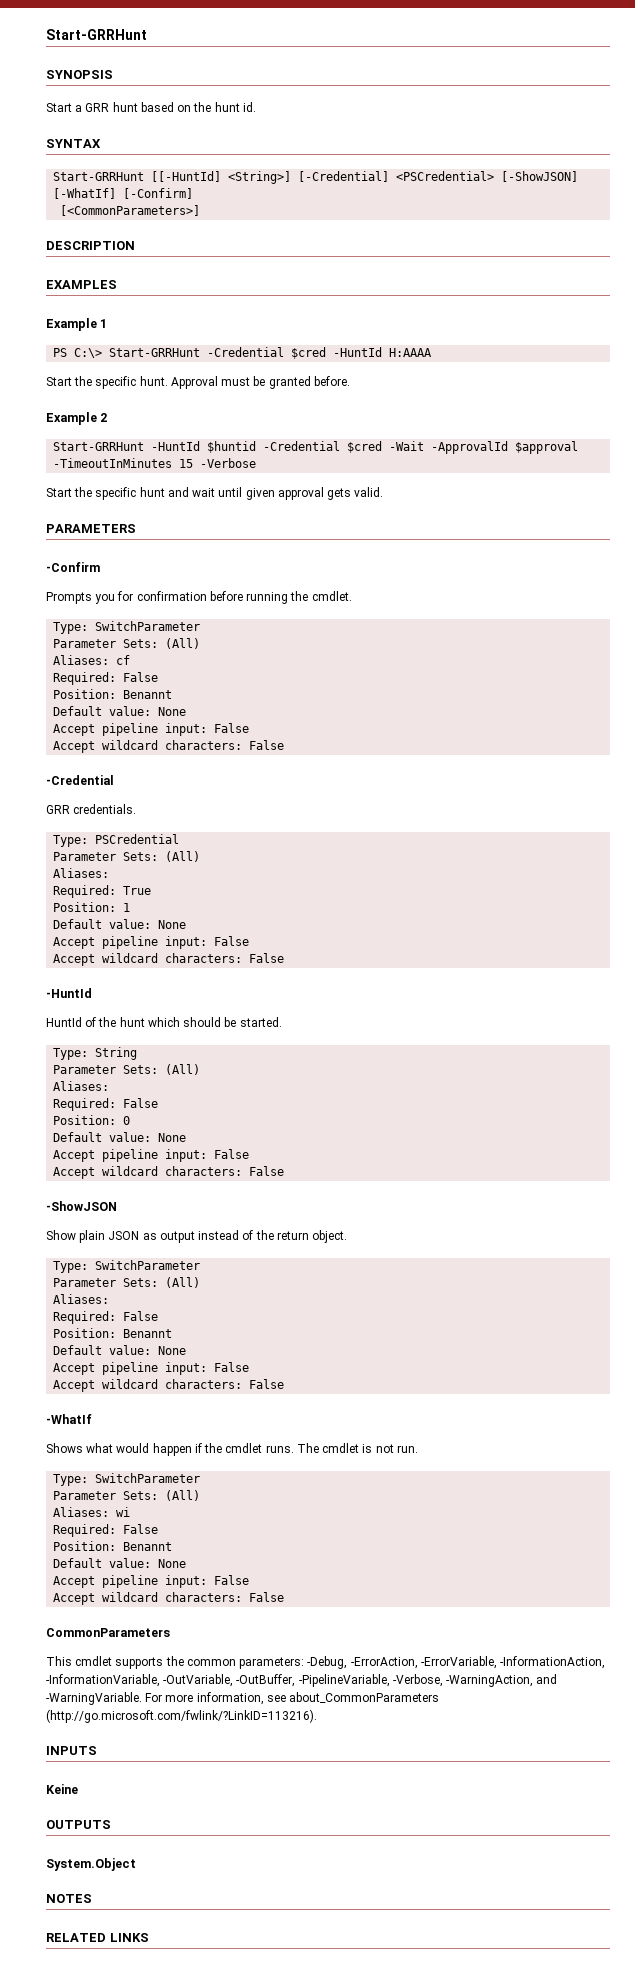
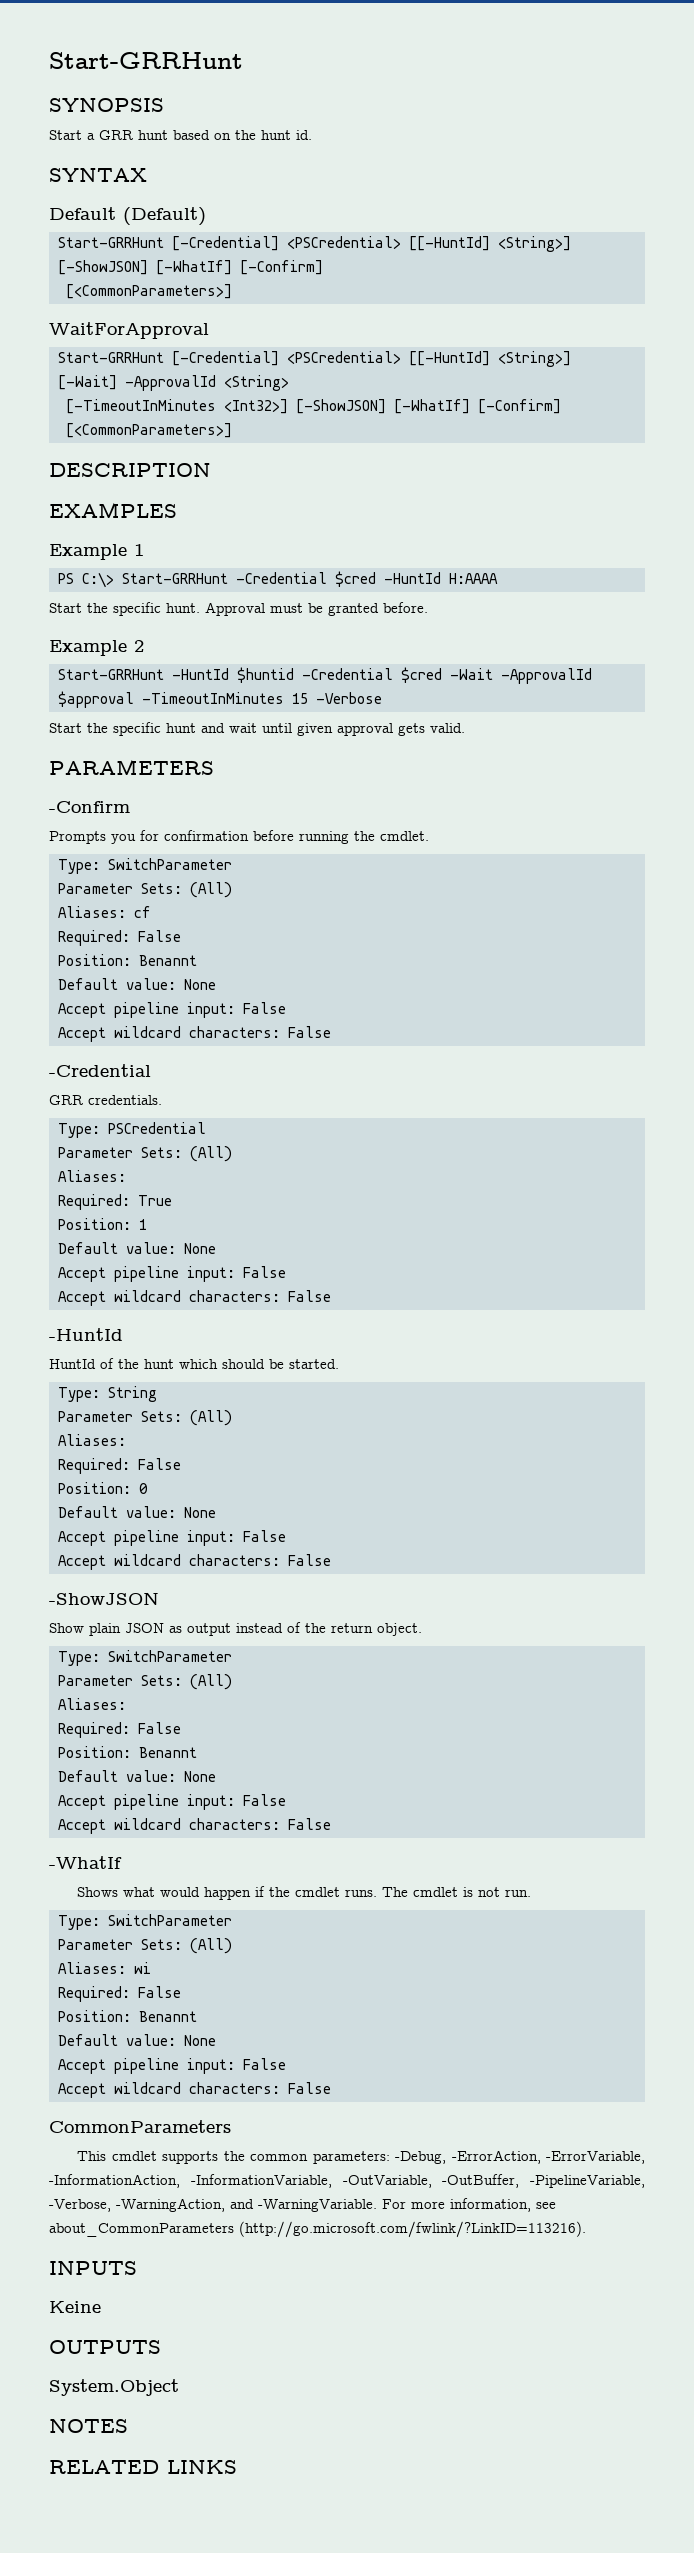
[53,171,495,184] // Start-GRRHunt [[-HuntId] <String>] [-Credential] <PSCredential> -> [49,207,206,226] [58,236,571,252] // Default (Default) // Start-GRRHunt [-Credential] <PSCredential> [[-HuntId] <String>]
(201, 210) none -> [49,322,209,339] [58,351,571,367] [58,375,289,391] [66,399,561,414] [66,423,232,438] // WaitForApproval // Start-GRRHunt [-Credential] <PSCredential> [[-HuntId] <String>] [-Wait] -ApprovalId <String> // [-TimeoutInMinutes <Int32>] [-ShowJSON] [-WhatIf] [-Confirm] [<CommonParameters>]

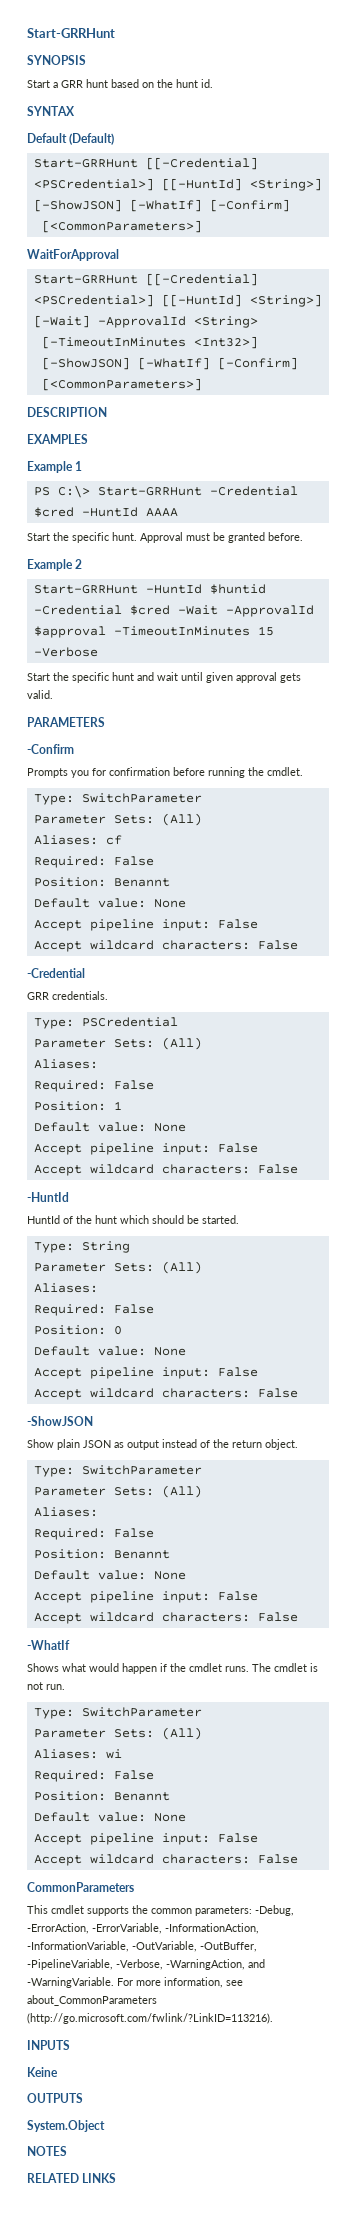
[172,236,401,251] [-Credential] <PSCredential> -> [145,157,258,170] [33,178,154,191] [[-Credential] <PSCredential>]
[172,351,401,366] [-Credential] <PSCredential> -> [145,273,258,286] [33,294,154,307] [[-Credential] <PSCredential>]
[449,573,498,584] H:AAAA -> [145,508,178,517] AAAA
[138,1195,172,1206] True -> [113,1080,154,1090] False

